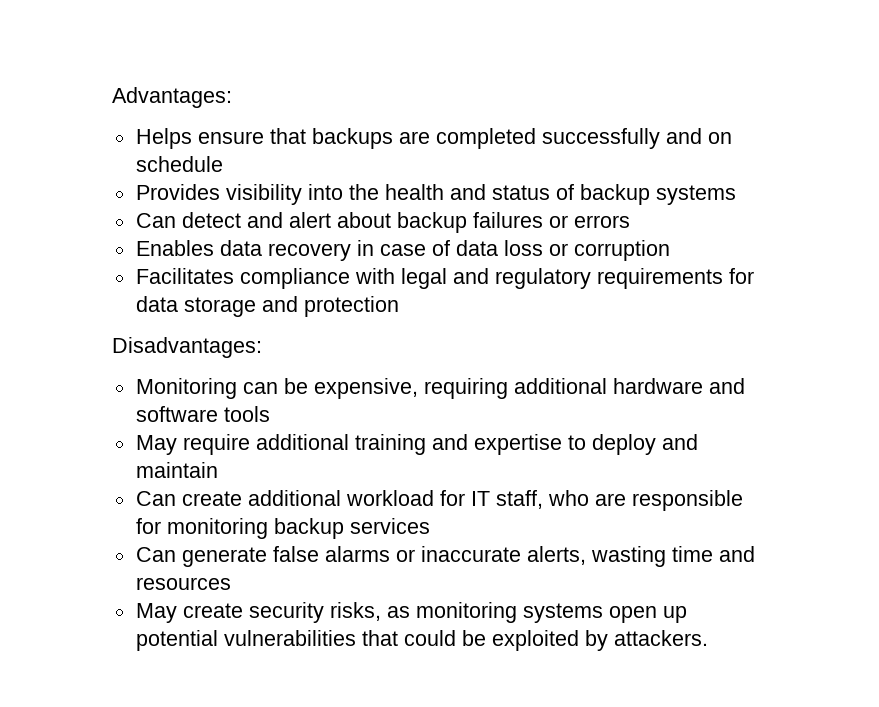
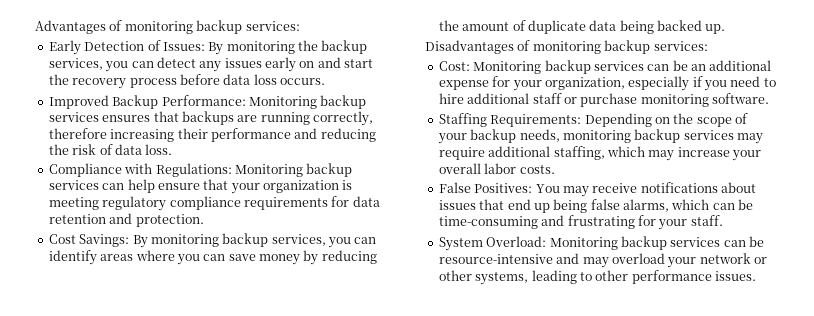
[112,87,232,108] [135,128,732,149] [135,156,223,172] [135,184,736,205] [135,212,630,233] [135,240,670,261] [135,268,754,289] [135,296,399,317] [112,337,262,358] [135,378,745,399] [135,406,270,422] [135,434,698,455] [135,462,218,478] [135,490,743,511] [135,518,430,539] [135,546,755,567] [135,577,231,590] [135,602,687,623] [135,630,708,651] Advantages: // Helps ensure that backups are completed successfully and on schedule // Provides visibility into the health and status of backup systems // Can detect and alert about backup failures or errors // Enables data recovery in case of data loss or corruption // Facilitates compliance with legal and regulatory requirements for data storage and protection // Disadvantages: // Monitoring can be expensive, requiring additional hardware and software tools // May require additional training and expertise to deploy and maintain // Can create additional workload for IT staff, who are responsible for monitoring backup services // Can generate false alarms or inaccurate alerts, wasting time and resources // May create security risks, as monitoring systems open up potential vulnerabilities that could be exploited by attackers. -> [35,20,300,34] [48,40,368,55] [48,57,374,72] [48,74,325,89] [48,95,367,109] [48,111,373,126] [48,128,376,142] [48,144,173,155] [48,163,353,177] [48,179,353,194] [48,196,380,211] [48,213,204,227] [48,233,377,248] [48,250,377,265] [438,20,726,34] [425,40,708,54] [438,60,772,74] [438,76,776,91] [438,93,769,107] [438,113,748,127] [437,129,763,144] [438,146,761,161] [438,163,555,174] [438,182,756,197] [438,199,754,213] [438,215,723,230] [438,236,764,251] [438,253,767,268] [438,270,756,285] Advantages of monitoring backup services: // Early Detection of Issues: By monitoring the backup services, you can detect any issues early on and start the recovery process before data loss occurs. // Improved Backup Performance: Monitoring backup services ensures that backups are running correctly, therefore increasing their performance and reducing the risk of data loss. // Compliance with Regulations: Monitoring backup services can help ensure that your organization is meeting regulatory compliance requirements for data retention and protection. // Cost Savings: By monitoring backup services, you can identify areas where you can save money by reducing the amount of duplicate data being backed up. // Disadvantages of monitoring backup services: // Cost: Monitoring backup services can be an additional expense for your organization, especially if you need to hire additional staff or purchase monitoring software. // Staffing Requirements: Depending on the scope of your backup needs, monitoring backup services may require additional staffing, which may increase your overall labor costs. // False Positives: You may receive notifications about issues that end up being false alarms, which can be time-consuming and frustrating for your staff. // System Overload: Monitoring backup services can be resource-intensive and may overload your network or other systems, leading to other performance issues.

